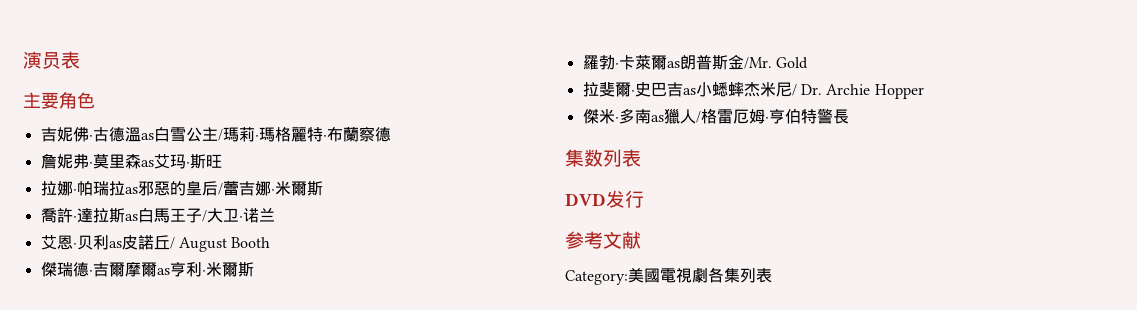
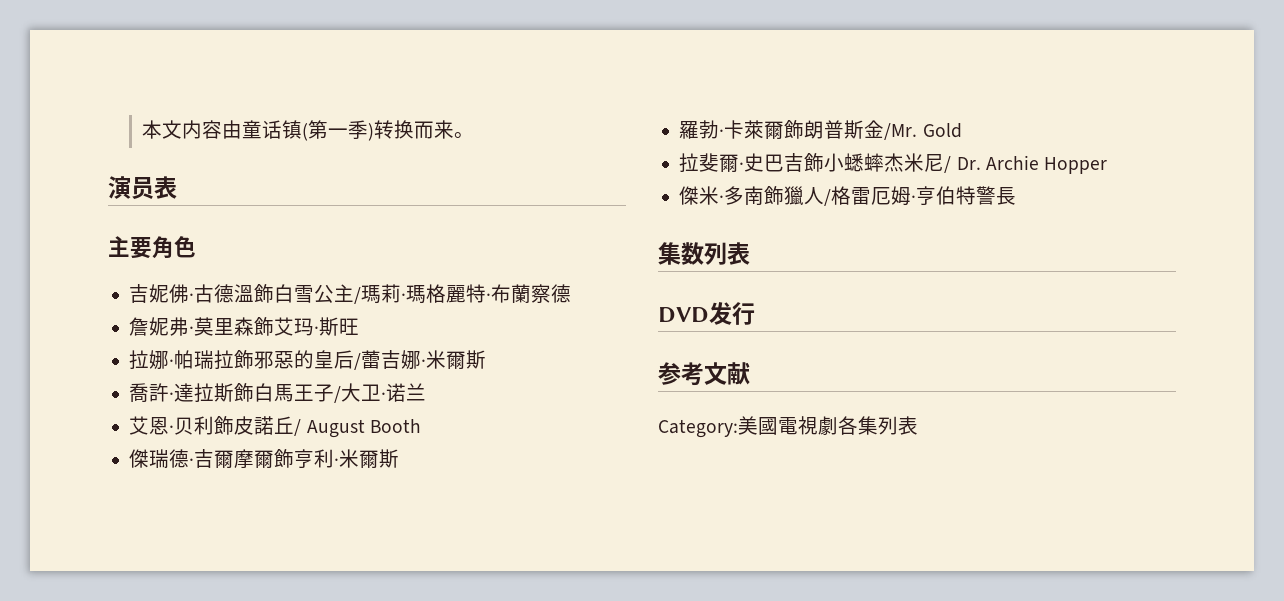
(23, 60) none -> [142,120,475,141] 本文内容由童话镇(第一季)转换而来。 //
[140,133,154,140] as -> [254,284,275,303] 飾
[140,160,154,167] as -> [254,317,275,336] 飾
[124,187,138,194] as -> [234,350,255,369] 飾
[124,214,138,221] as -> [234,383,255,402] 飾
[108,241,122,248] as -> [214,416,235,435] 飾
[156,268,170,275] as -> [274,449,295,468] 飾
[666,61,680,68] as -> [784,120,805,139] 飾
[682,88,696,95] as -> [804,153,825,172] 飾
[650,115,664,122] as -> [764,186,785,205] 飾

